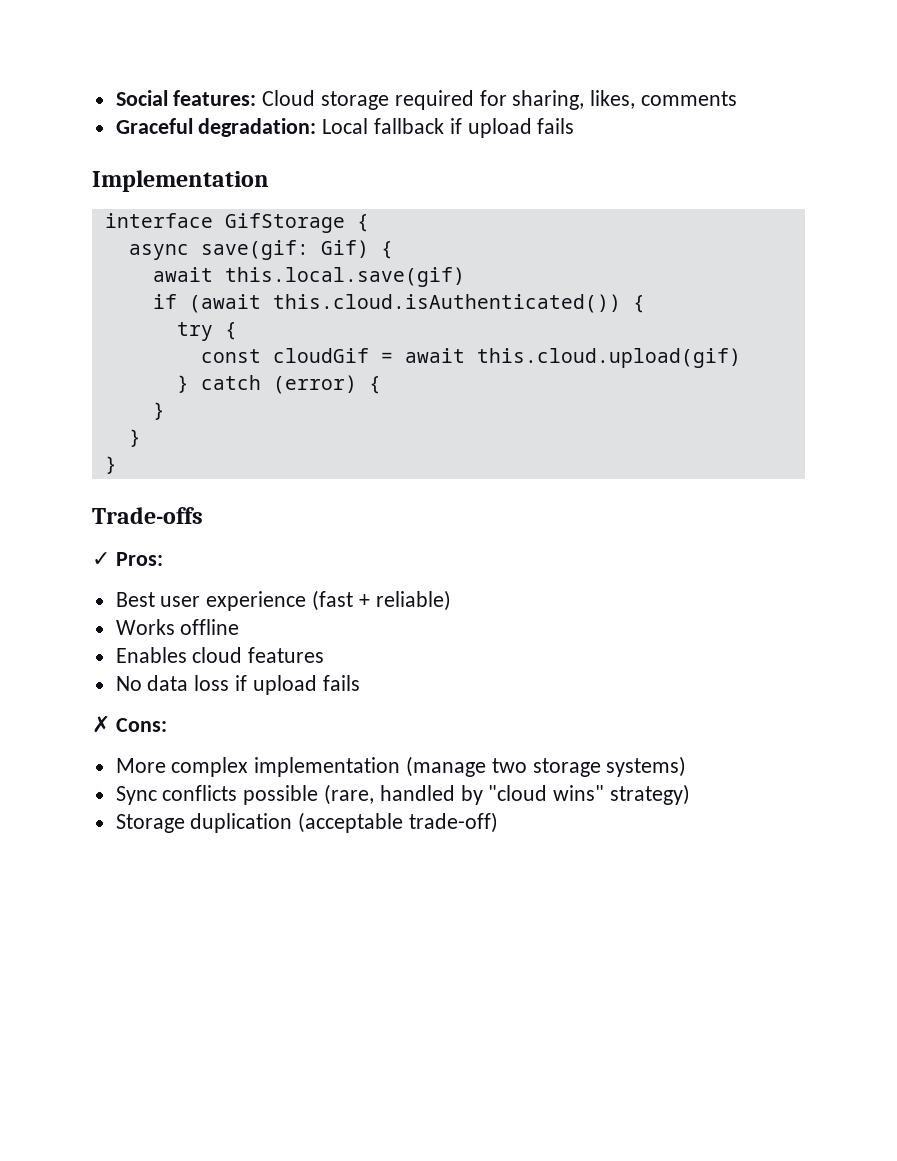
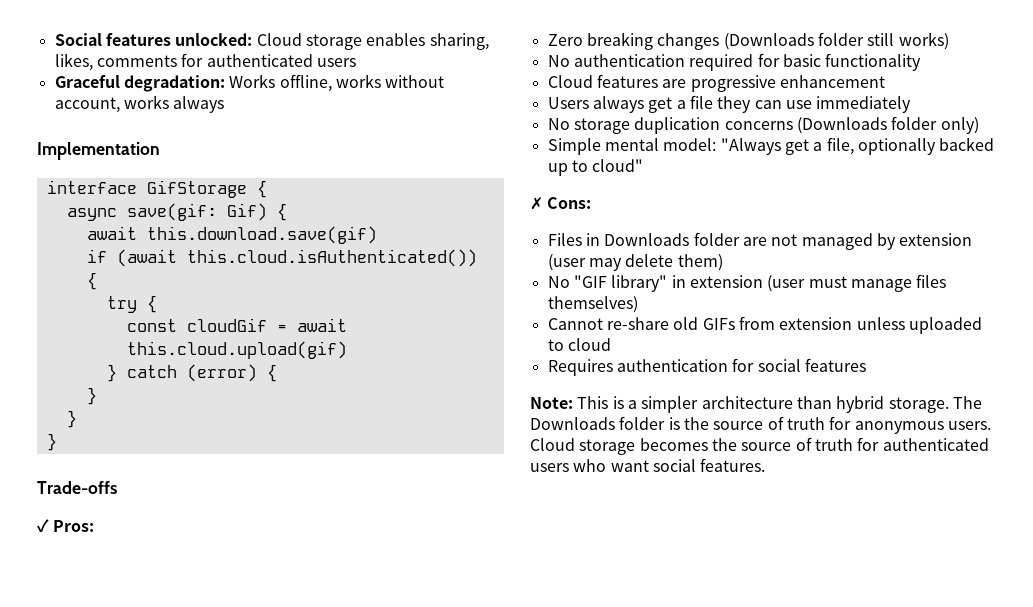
[173,90,507,110] features: Cloud storage required for -> [105,33,426,50] features unlocked: Cloud storage enables
(738, 98) none -> [181,53,356,67] for authenticated users
[322,118,575,138] Local fallback if upload fails -> [229,74,445,92] [54,95,225,113] Works offline, works without account, works always
[224,267,465,287] this.local.save(gif) -> [146,226,377,244] this.download.save(gif)
[115,590,451,611] [115,619,240,635] [115,647,325,663] [115,675,360,695] [92,715,167,733] [115,756,687,777] [115,784,691,805] [115,812,499,833] Best user experience (fast + reliable) // Works offline // Enables cloud features // No data loss if upload fails // ✗ Cons: // More complex implementation (manage two storage systems) // Sync conflicts possible (rare, handled by "cloud wins" strategy) // Storage duplication (acceptable trade-off) -> [547,32,949,50] [547,53,922,71] [547,74,885,92] [547,95,912,113] [547,116,979,134] [547,137,995,155] [547,159,644,176] [530,197,592,210] [547,232,973,250] [547,254,723,271] [547,274,947,292] [547,296,638,313] [547,316,982,334] [547,338,611,351] [547,358,866,376] [530,396,982,413] [530,416,991,434] [530,437,989,455] [530,458,766,472] Zero breaking changes (Downloads folder still works) // No authentication required for basic functionality // Cloud features are progressive enhancement // Users always get a file they can use immediately // No storage duplication concerns (Downloads folder only) // Simple mental model: "Always get a file, optionally backed up to cloud" // ✗ Cons: // Files in Downloads folder are not managed by extension (user may delete them) // No "GIF library" in extension (user must manage files themselves) // Cannot re-share old GIFs from extension unless uploaded to cloud // Requires authentication for social features // Note: This is a simpler architecture than hybrid storage. The Downloads folder is the source of truth for anonymous users. Cloud storage becomes the source of truth for authenticated users who want social features.

